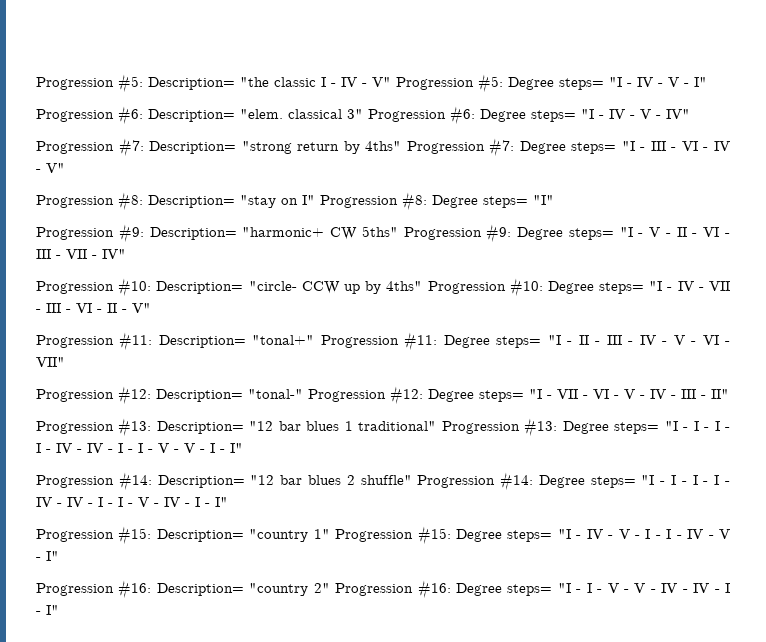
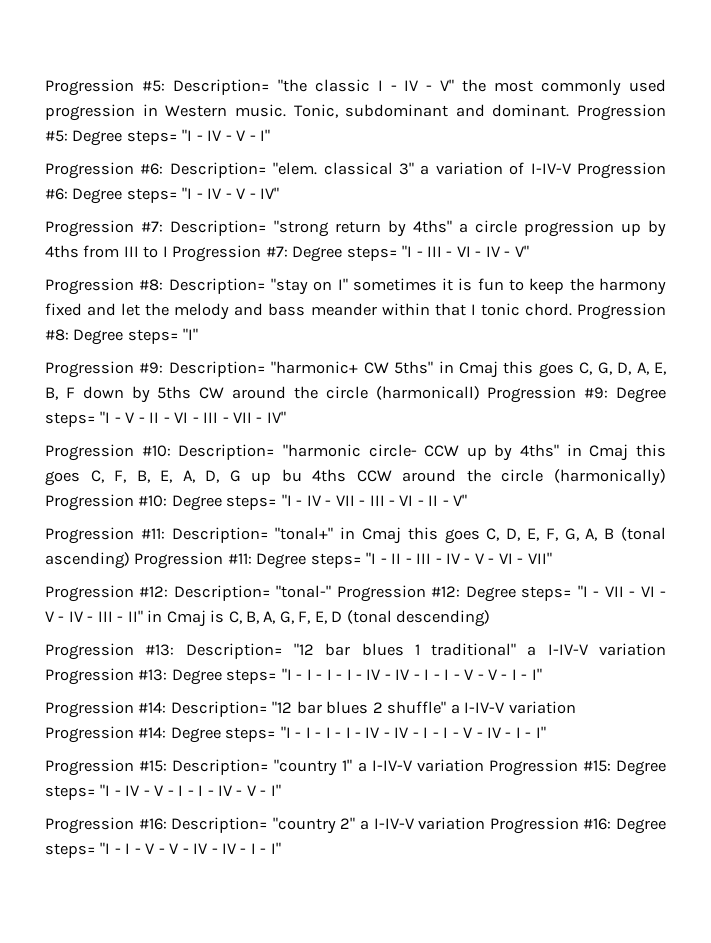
(391, 82) none -> [462,79,666,96] [45,104,570,121] the most commonly used progression in Western music. Tonic, subdominant and dominant.
(363, 114) none -> [420,162,571,175] a variation of I-IV-V
(402, 146) none -> [459,220,666,237] [45,245,168,258] a circle progression up by 4ths from III to I
(315, 200) none -> [352,278,666,295] [45,303,572,320] sometimes it is fun to keep the harmony fixed and let the melody and bass meander within that I tonic chord.
(398, 231) none -> [438,361,667,378] [45,386,480,403] in Cmaj this goes C, G, D, A, E, B, F down by 5ths CW around the circle (harmonicall)
[248,281,297,291] "circle- -> [282,444,417,457] "harmonic circle-
(423, 286) none -> [566,444,666,461] [45,469,667,486] in Cmaj this goes C, F, B, E, A, D, G up bu 4ths CCW around the circle (harmonically)
(315, 340) none -> [340,527,666,544] [45,552,130,569] in Cmaj this goes C, D, E, F, G, A, B (tonal ascending)
(729, 394) none -> [147,610,491,627] in Cmaj is C, B, A, G, F, E, D (tonal descending)
(437, 426) none -> [527,643,666,656] a I-IV-V variation
(412, 480) none -> [450,701,576,714] a I-IV-V variation
(330, 534) none -> [357,759,484,772] a I-IV-V variation
(330, 588) none -> [360,817,486,830] a I-IV-V variation

